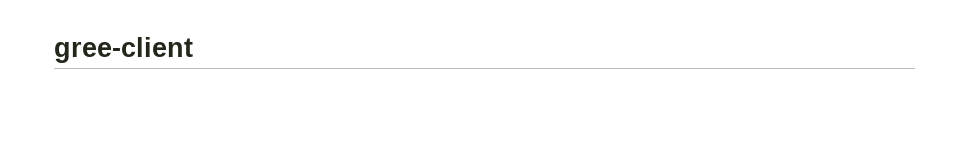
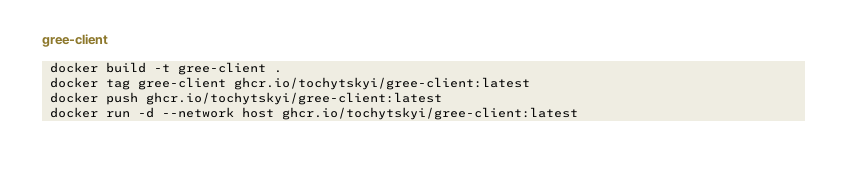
[54,37,193,63] gree-client -> [42,34,108,47] [50,62,283,75] [50,77,531,90] [50,92,443,105] [50,107,579,120] gree-client // docker build -t gree-client . // docker tag gree-client ghcr.io/tochytskyi/gree-client:latest // docker push ghcr.io/tochytskyi/gree-client:latest // docker run -d --network host ghcr.io/tochytskyi/gree-client:latest

